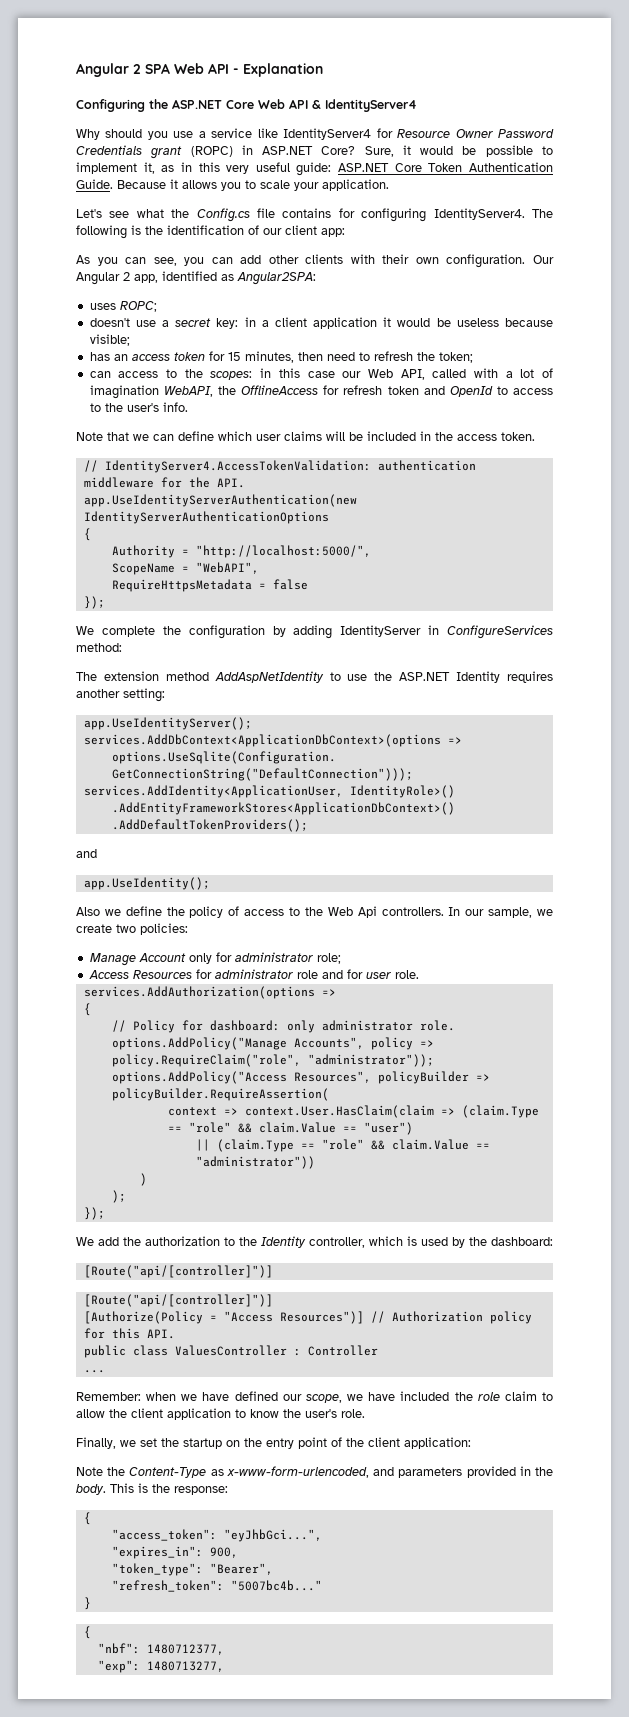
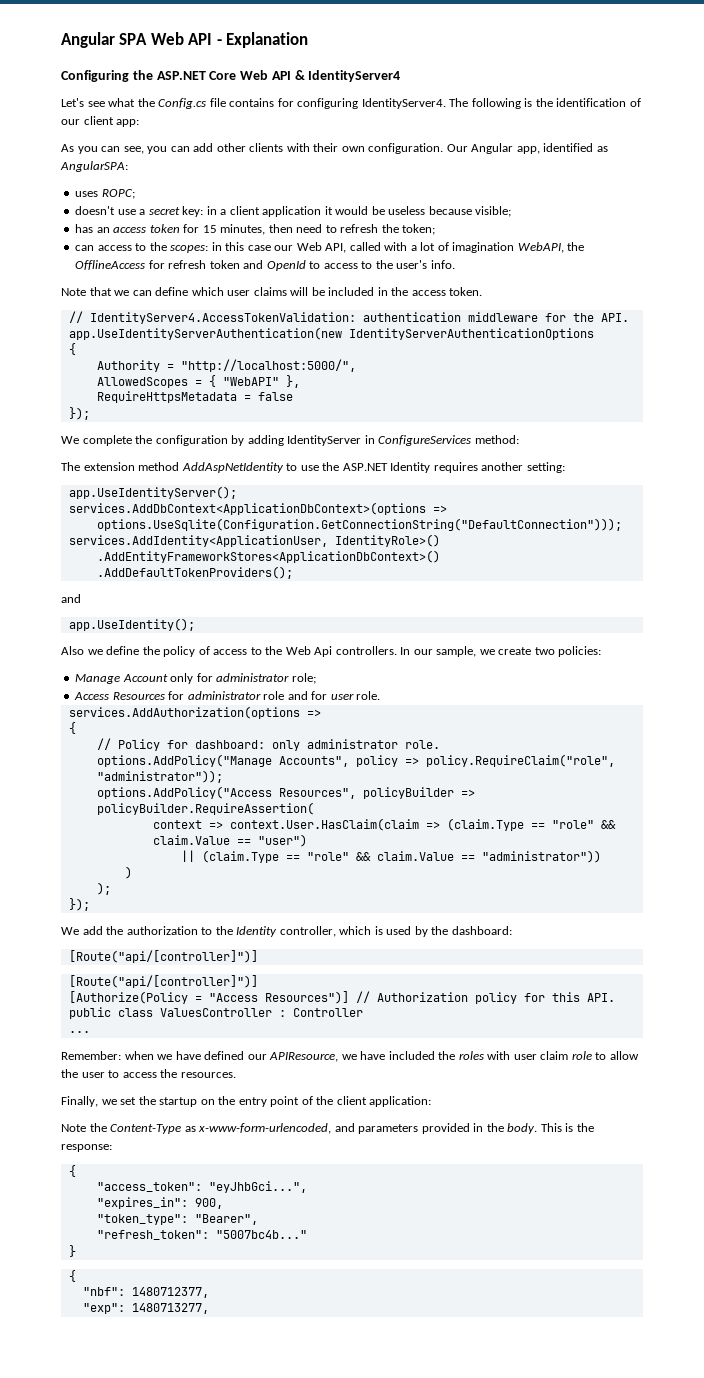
[76,63,141,77] Angular 2 -> [61,32,115,48] Angular
[76,128,554,140] [76,145,553,159] [76,162,553,176] [76,179,389,191] // Why should you use a service like IdentityServer4 for Resource Owner Password Credentials grant (ROPC) in ASP.NET Core? Sure, it would be possible to implement it, as in this very useful guide: ASP.NET Core Token Authentication Guide. Because it allows you to scale your application. -> (401, 76) none
[123,272,130,281] 2 -> (514, 148) none
[237,272,316,285] Angular2SPA: -> [60,161,128,172] AngularSPA:
[111,562,259,575] ScopeName = "WebAPI", -> [96,375,300,388] AllowedScopes = { "WebAPI" },
[305,1394,342,1403] scope, -> [269,1052,339,1062] APIResource,
[477,1391,553,1401] [76,1408,365,1420] role claim to allow the client application to know the user's role. -> [458,1051,639,1060] [61,1069,236,1078] roles with user claim role to allow the user to access the resources.

